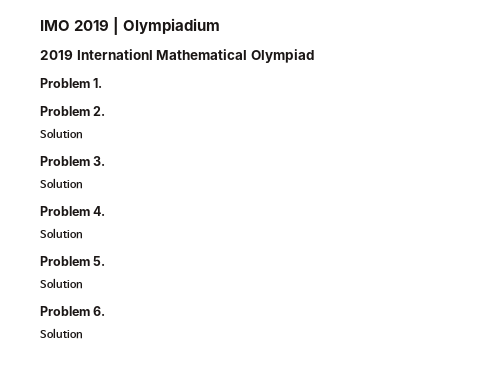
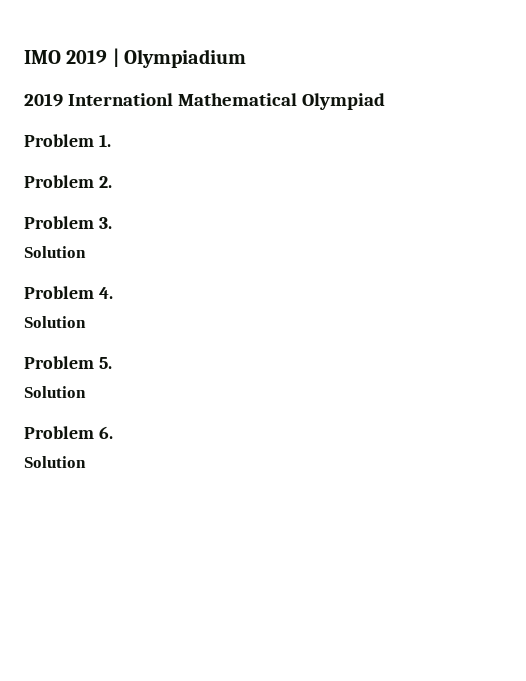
[40,128,83,139] // Solution -> (112, 182) none

